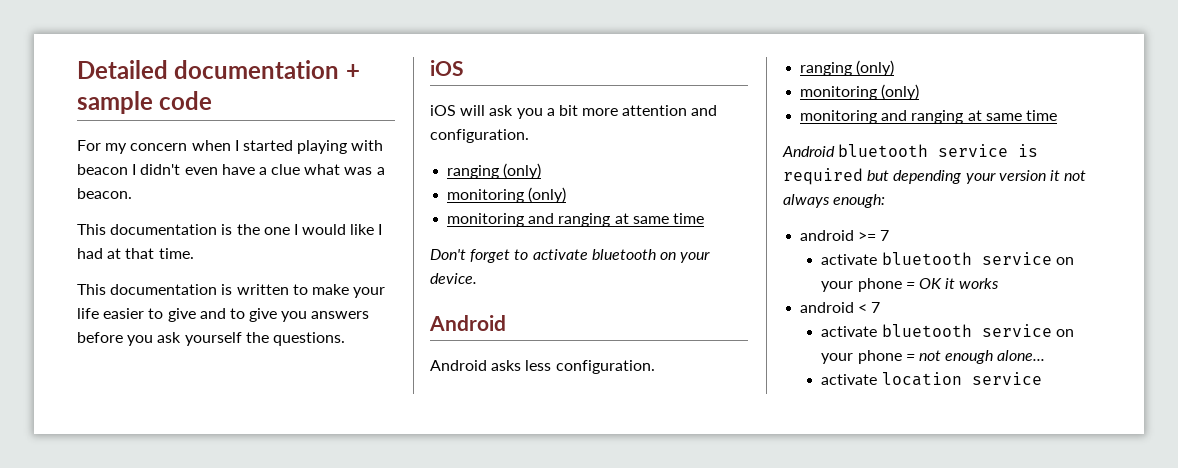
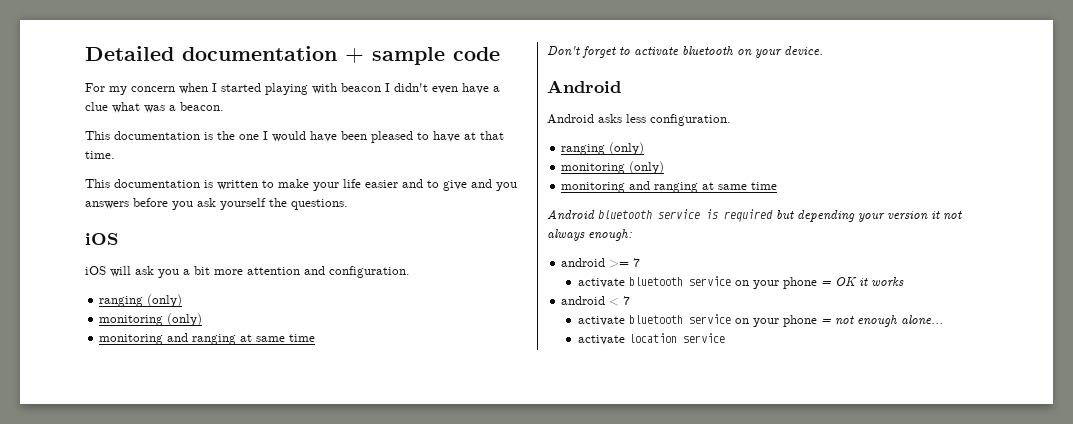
[350,224,383,235] [77,248,103,259] like I had -> [310,131,460,143] have been pleased to have
(145, 313) none -> [402,179,423,188] and
[229,308,278,322] to give -> (492, 183) none

